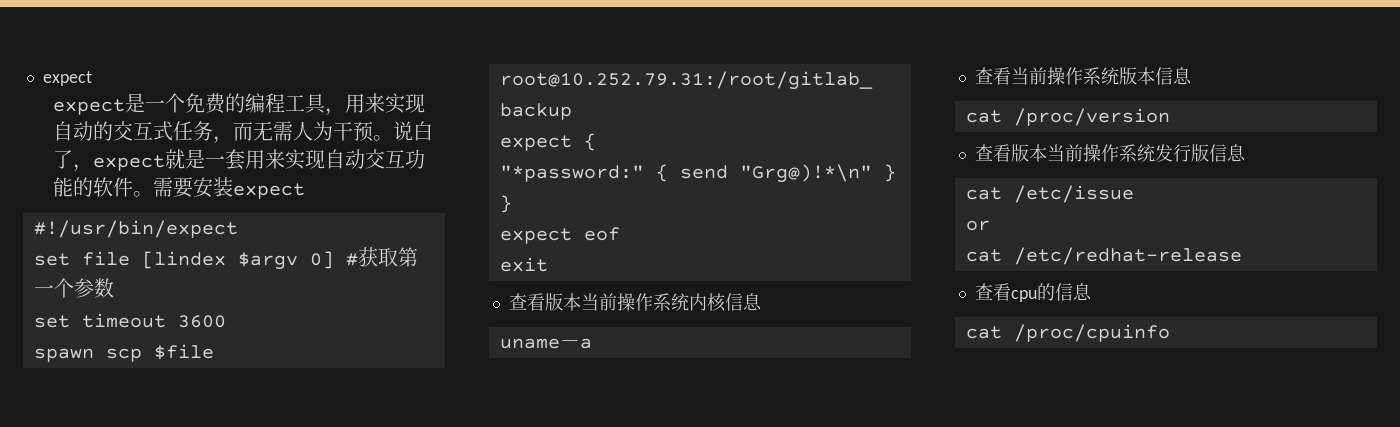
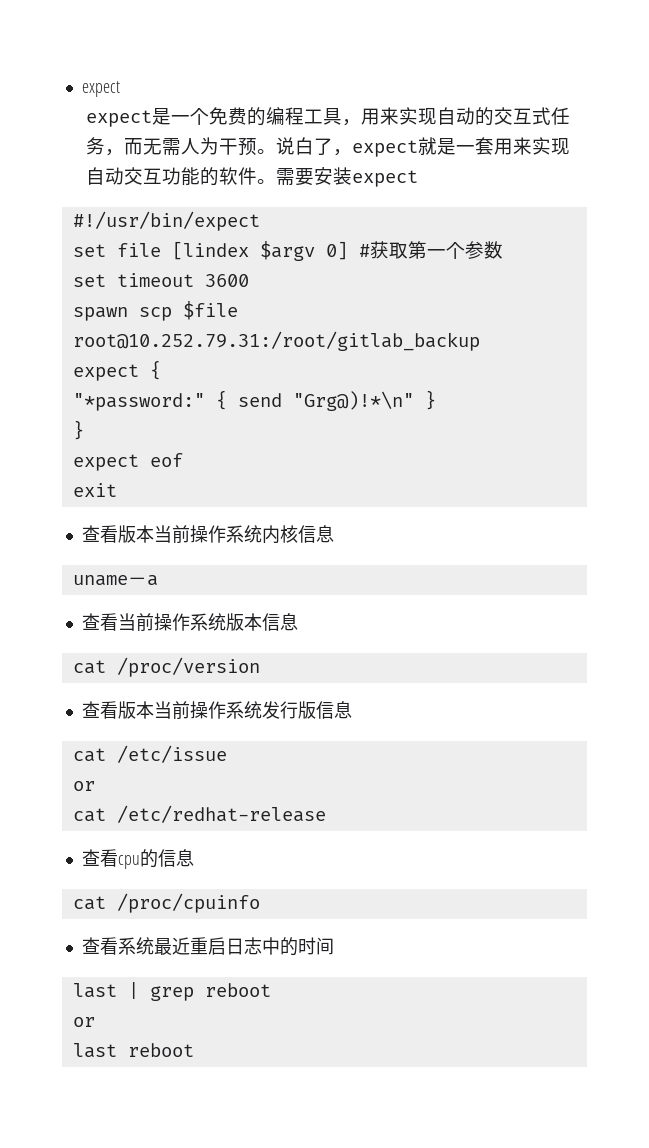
(1170, 333) none -> [81,937,334,956] [72,982,271,1001] [72,1017,95,1027] [72,1043,194,1058] // 查看系统最近重启日志中的时间 // last | grep reboot // or // last reboot

